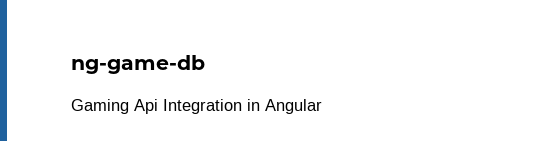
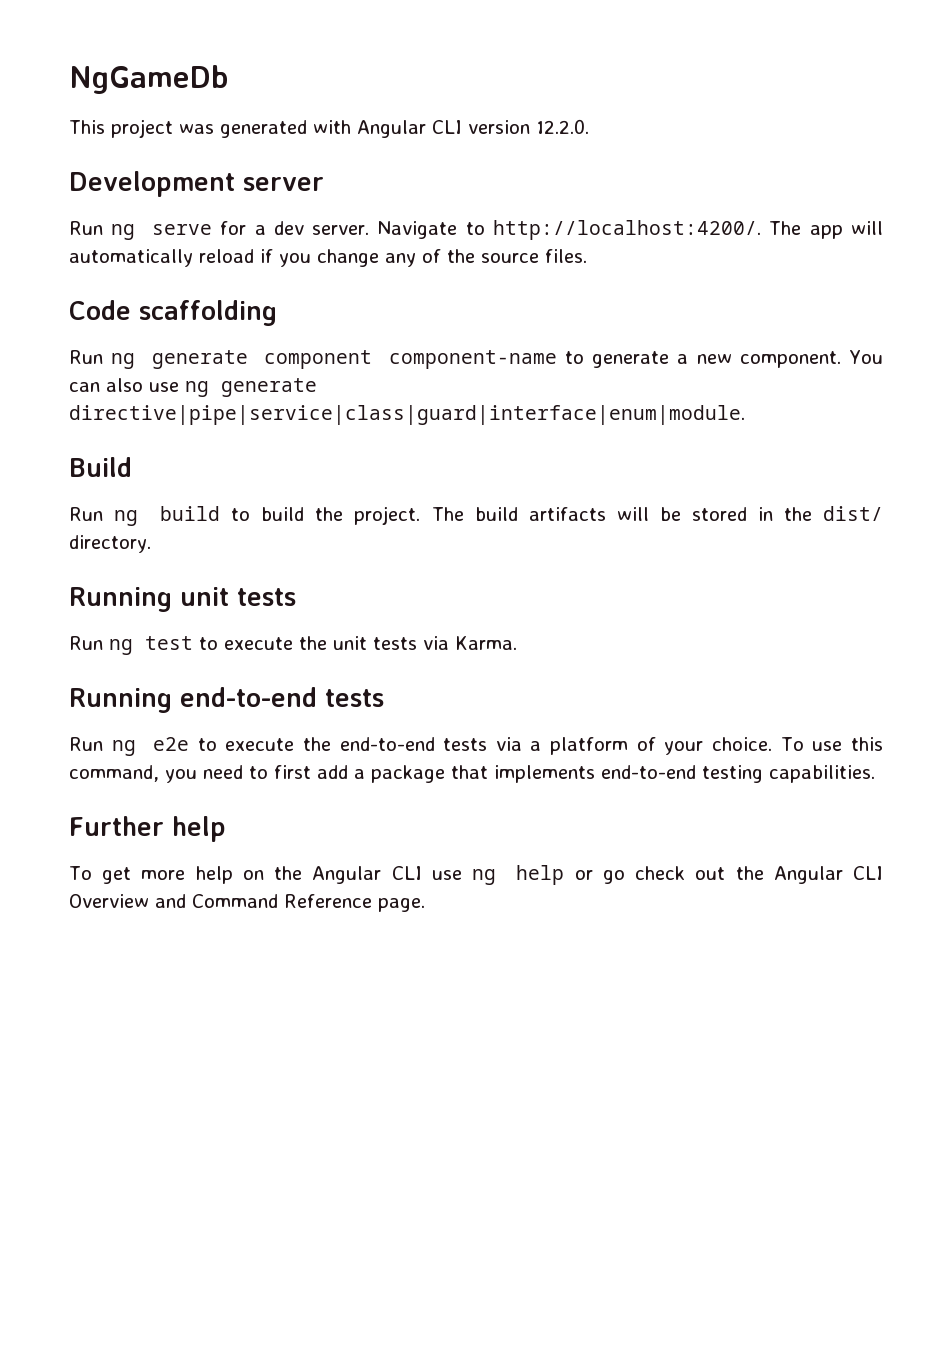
[71,55,205,74] [71,99,322,114] ng-game-db // Gaming Api Integration in Angular -> [69,65,228,94] [69,119,589,138] [69,171,324,197] [69,220,884,240] [69,249,587,267] [69,300,277,326] [69,350,884,369] [69,378,317,397] [69,405,745,425] [69,457,132,477] [69,506,883,526] [69,535,151,553] [69,587,296,612] [69,636,517,655] [69,687,384,713] [69,737,883,756] [69,765,875,783] [69,816,226,842] [69,865,884,885] [69,894,425,912] NgGameDb // This project was generated with Angular CLI version 12.2.0. // Development server // Run ng serve for a dev server. Navigate to http://localhost:4200/. The app will automatically reload if you change any of the source files. // Code scaffolding // Run ng generate component component-name to generate a new component. You can also use ng generate directive|pipe|service|class|guard|interface|enum|module. // Build // Run ng build to build the project. The build artifacts will be stored in the dist/ directory. // Running unit tests // Run ng test to execute the unit tests via Karma. // Running end-to-end tests // Run ng e2e to execute the end-to-end tests via a platform of your choice. To use this command, you need to first add a package that implements end-to-end testing capabilities. // Further help // To get more help on the Angular CLI use ng help or go check out the Angular CLI Overview and Command Reference page.

